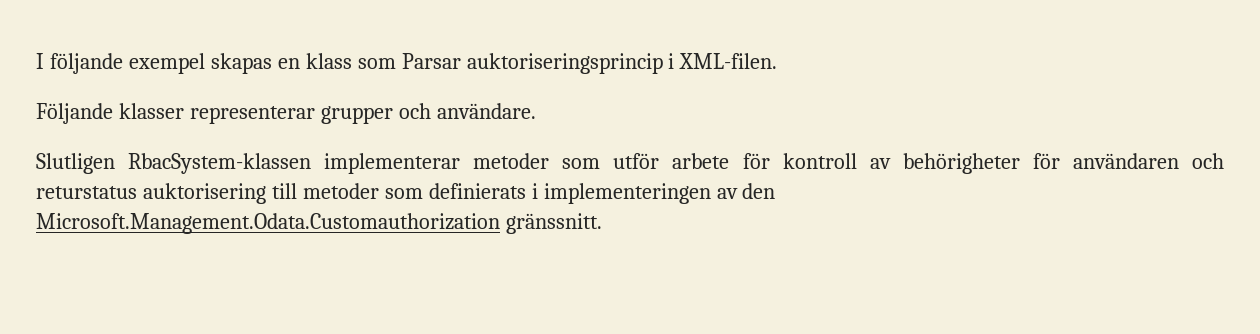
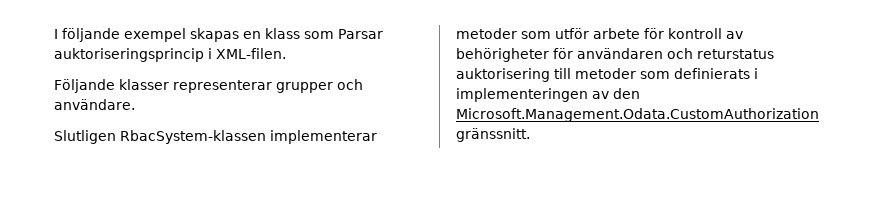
[36,213,500,234] Microsoft.Management.Odata.Customauthorization -> [456,108,819,122] Microsoft.Management.Odata.CustomAuthorization

